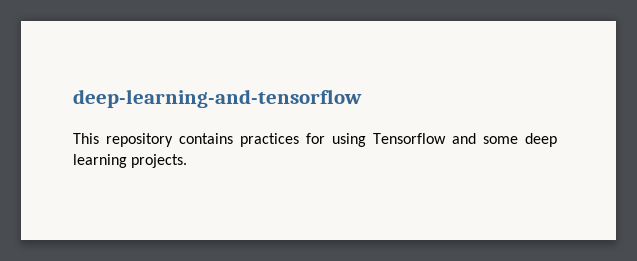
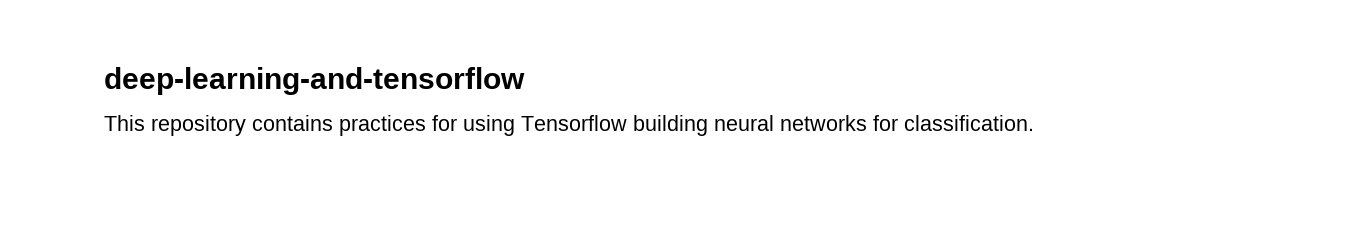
[452,133,557,147] [73,154,188,168] and some deep learning projects. -> [633,115,1034,136] building neural networks for classification.

